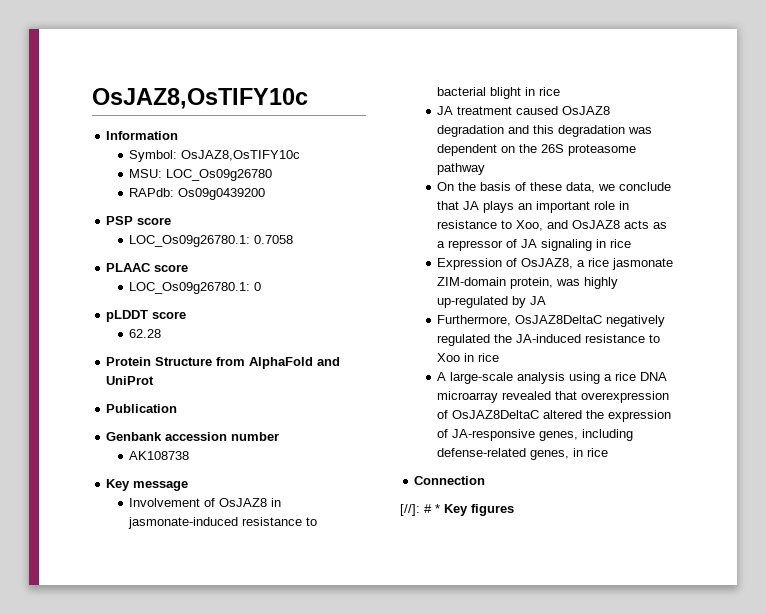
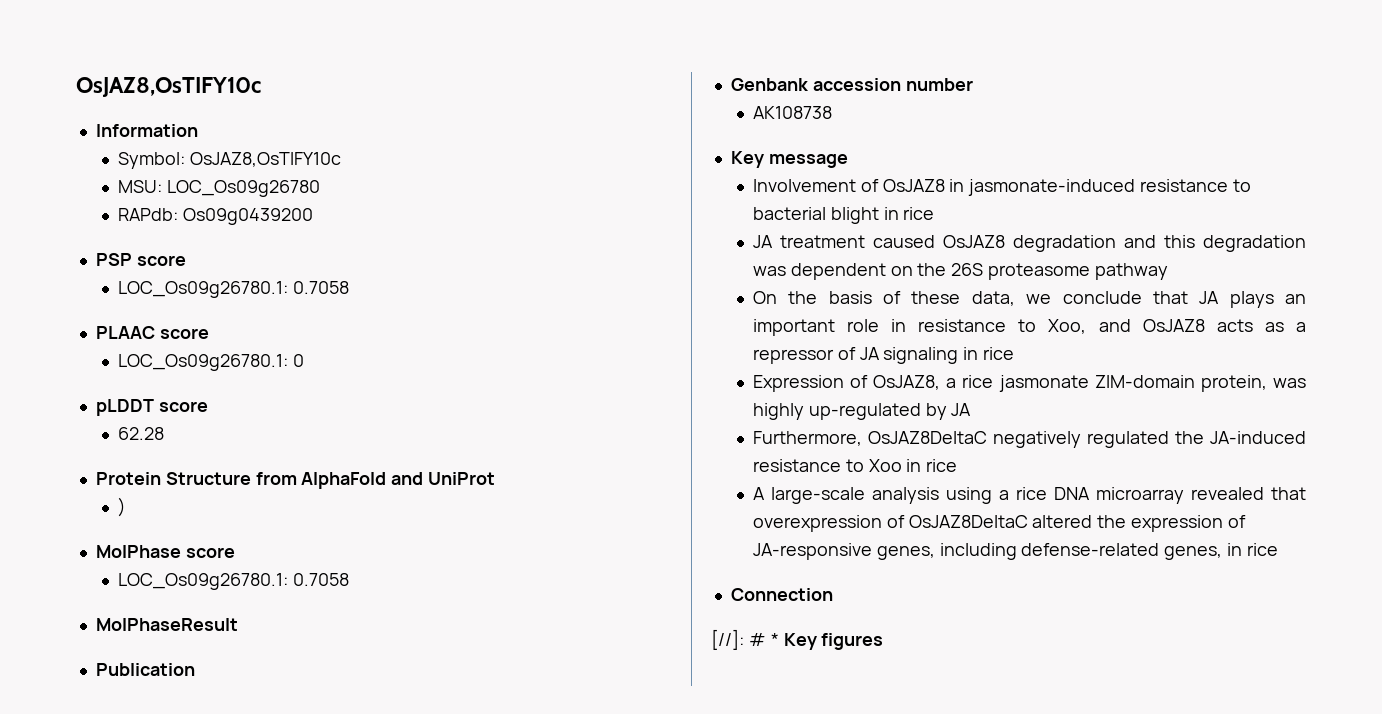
(155, 380) none -> [117,497,126,517] [95,545,235,558] [117,573,349,590] [95,618,238,631] // ) // MolPhase score // LOC_Os09g26780.1: 0.7058 // MolPhaseResult

